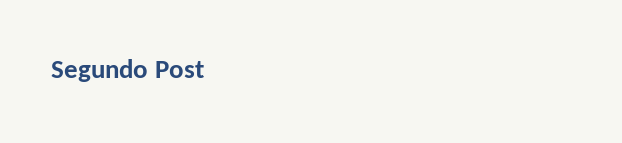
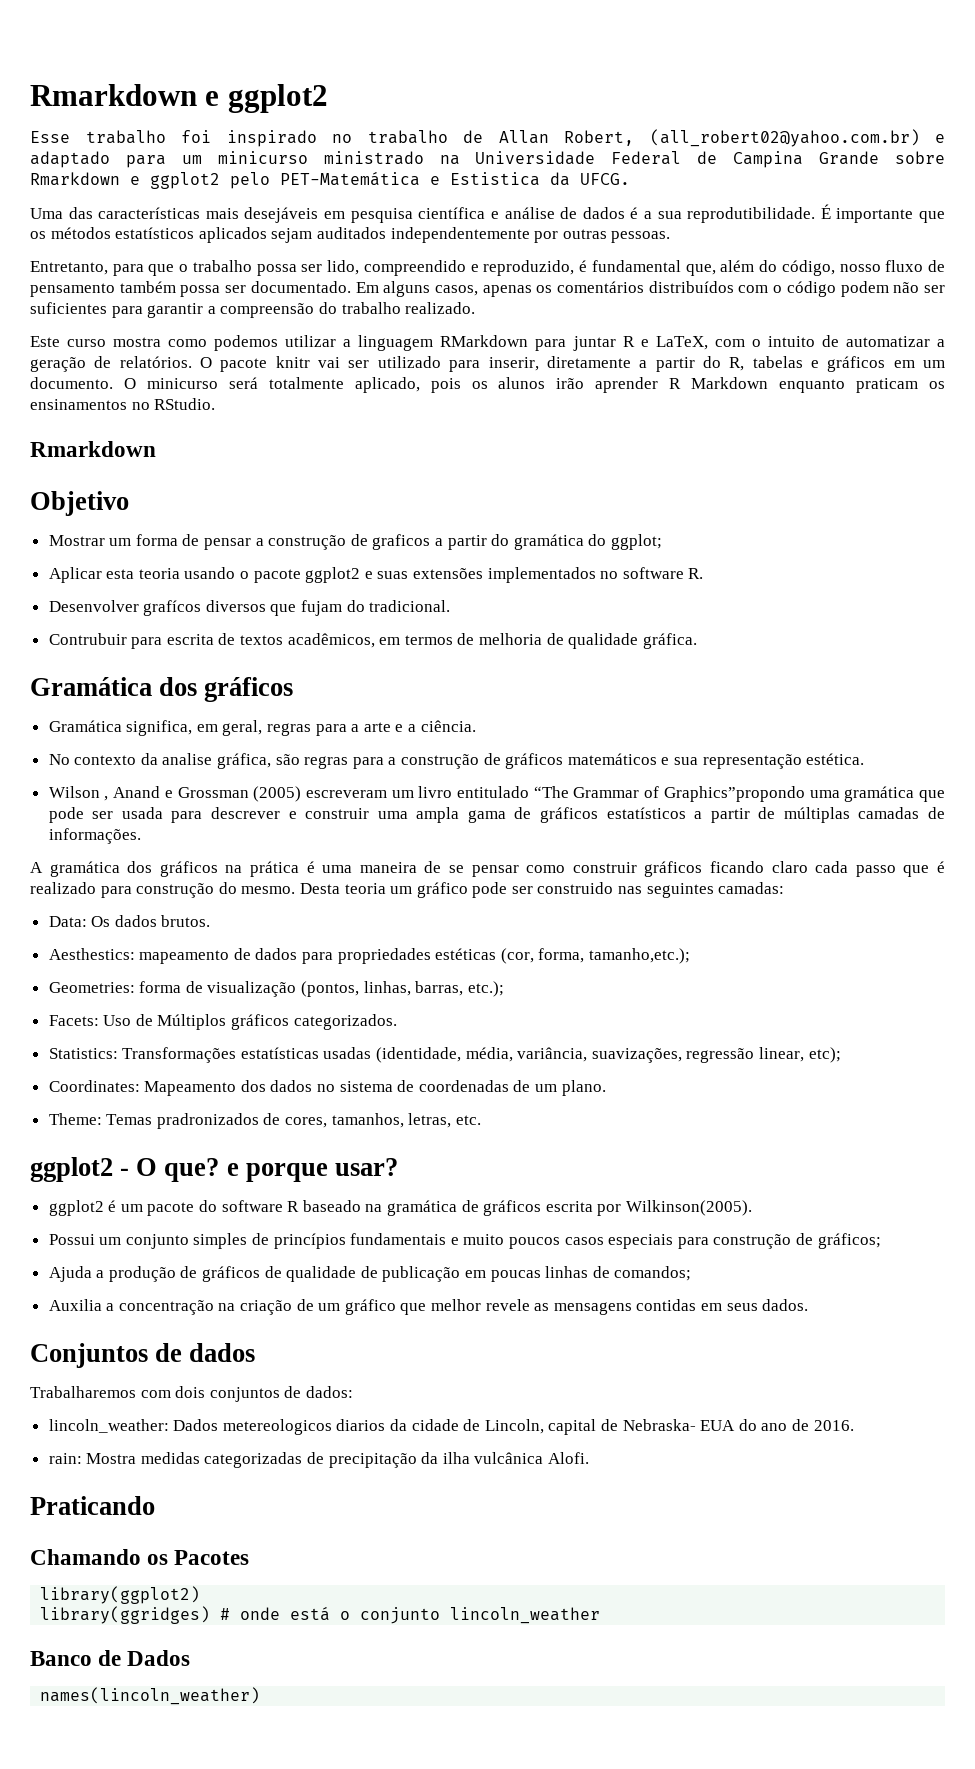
[51,59,205,82] Segundo Post -> [30,84,328,113] [30,129,945,147] [30,151,945,168] [30,171,630,189] [30,204,945,223] [30,227,671,243] [30,260,945,276] [30,281,946,297] [30,302,476,318] [30,335,946,351] [30,356,946,372] [30,377,945,393] [30,398,216,410] [30,441,156,457] [30,491,129,516] [48,534,662,550] [48,567,704,583] [48,600,451,616] [48,633,697,649] [30,677,294,702] [48,720,476,736] [48,753,865,769] [48,786,945,802] [48,807,945,823] [48,828,141,844] [30,861,946,877] [30,882,785,898] [48,915,211,927] [48,948,691,964] [48,981,504,997] [48,1014,397,1030] [48,1047,841,1063] [48,1080,606,1096] [48,1113,481,1129] [30,1157,398,1182] [48,1200,752,1216] [48,1233,881,1249] [48,1266,692,1282] [48,1299,809,1315] [30,1343,256,1368] [30,1386,353,1402] [48,1419,854,1435] [48,1452,590,1468] [30,1496,155,1515] [30,1549,250,1565] [40,1586,201,1604] [40,1606,601,1624] [30,1650,191,1666] [40,1687,261,1705] Rmarkdown e ggplot2 // Esse trabalho foi inspirado no trabalho de Allan Robert, (all_robert02@yahoo.com.br) e adaptado para um minicurso ministrado na Universidade Federal de Campina Grande sobre Rmarkdown e ggplot2 pelo PET-Matemática e Estistica da UFCG. // Uma das características mais desejáveis em pesquisa científica e análise de dados é a sua reprodutibilidade. É importante que os métodos estatísticos aplicados sejam auditados independentemente por outras pessoas. // Entretanto, para que o trabalho possa ser lido, compreendido e reproduzido, é fundamental que, além do código, nosso fluxo de pensamento também possa ser documentado. Em alguns casos, apenas os comentários distribuídos com o código podem não ser suficientes para garantir a compreensão do trabalho realizado. // Este curso mostra como podemos utilizar a linguagem RMarkdown para juntar R e LaTeX, com o intuito de automatizar a geração de relatórios. O pacote knitr vai ser utilizado para inserir, diretamente a partir do R, tabelas e gráficos em um documento. O minicurso será totalmente aplicado, pois os alunos irão aprender R Markdown enquanto praticam os ensinamentos no RStudio. // Rmarkdown // Objetivo // Mostrar um forma de pensar a construção de graficos a partir do gramática do ggplot; // Aplicar esta teoria usando o pacote ggplot2 e suas extensões implementados no software R. // Desenvolver grafícos diversos que fujam do tradicional. // Contrubuir para escrita de textos acadêmicos, em termos de melhoria de qualidade gráfica. // Gramática dos gráficos // Gramática significa, em geral, regras para a arte e a ciência. // No contexto da analise gráfica, são regras para a construção de gráficos matemáticos e sua representação estética. // Wilson , Anand e Grossman (2005) escreveram um livro entitulado “The Grammar of Graphics”propondo uma gramática que pode ser usada para descrever e construir uma ampla gama de gráficos estatísticos a partir de múltiplas camadas de informações. // A gramática dos gráficos na prática é uma maneira de se pensar como construir gráficos ficando claro cada passo que é realizado para construção do mesmo. Desta teoria um gráfico pode ser construido nas seguintes camadas: // Data: Os dados brutos. // Aesthestics: mapeamento de dados para propriedades estéticas (cor, forma, tamanho,etc.); // Geometries: forma de visualização (pontos, linhas, barras, etc.); // Facets: Uso de Múltiplos gráficos categorizados. // Statistics: Transformações estatísticas usadas (identidade, média, variância, suavizações, regressão linear, etc); // Coordinates: Mapeamento dos dados no sistema de coordenadas de um plano. // Theme: Temas pradronizados de cores, tamanhos, letras, etc. // ggplot2 - O que? e porque usar? // ggplot2 é um pacote do software R baseado na gramática de gráficos escrita por Wilkinson(2005). // Possui um conjunto simples de princípios fundamentais e muito poucos casos especiais para construção de gráficos; // Ajuda a produção de gráficos de qualidade de publicação em poucas linhas de comandos; // Auxilia a concentração na criação de um gráfico que melhor revele as mensagens contidas em seus dados. // Conjuntos de dados // Trabalharemos com dois conjuntos de dados: // lincoln_weather: Dados metereologicos diarios da cidade de Lincoln, capital de Nebraska- EUA do ano de 2016. // rain: Mostra medidas categorizadas de precipitação da ilha vulcânica Alofi. // Praticando // Chamando os Pacotes // library(ggplot2) // library(ggridges) # onde está o conjunto lincoln_weather // Banco de Dados // names(lincoln_weather)

